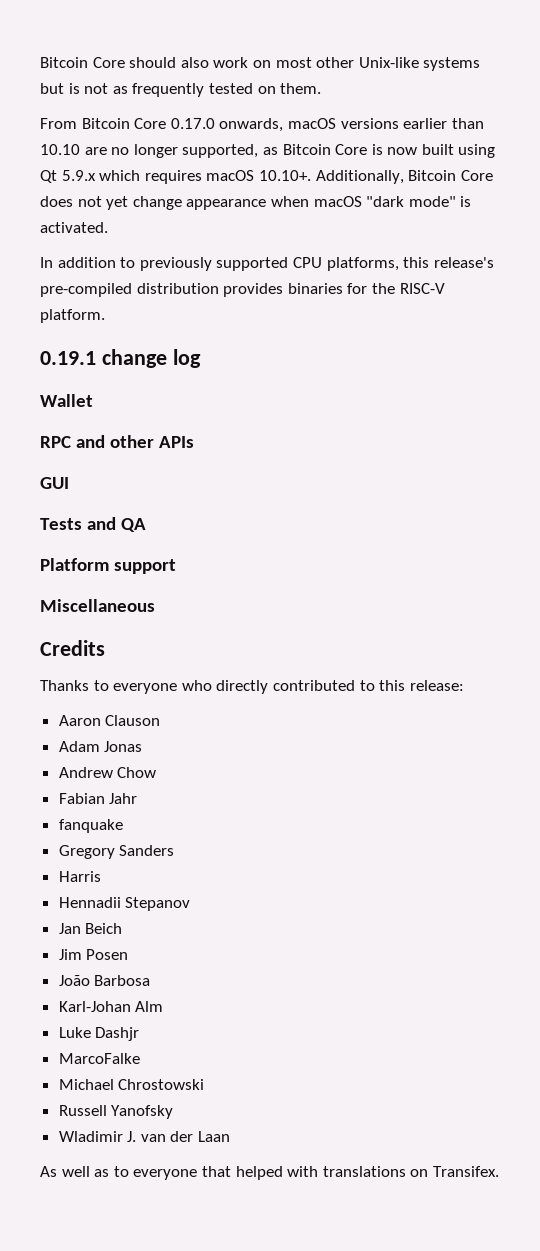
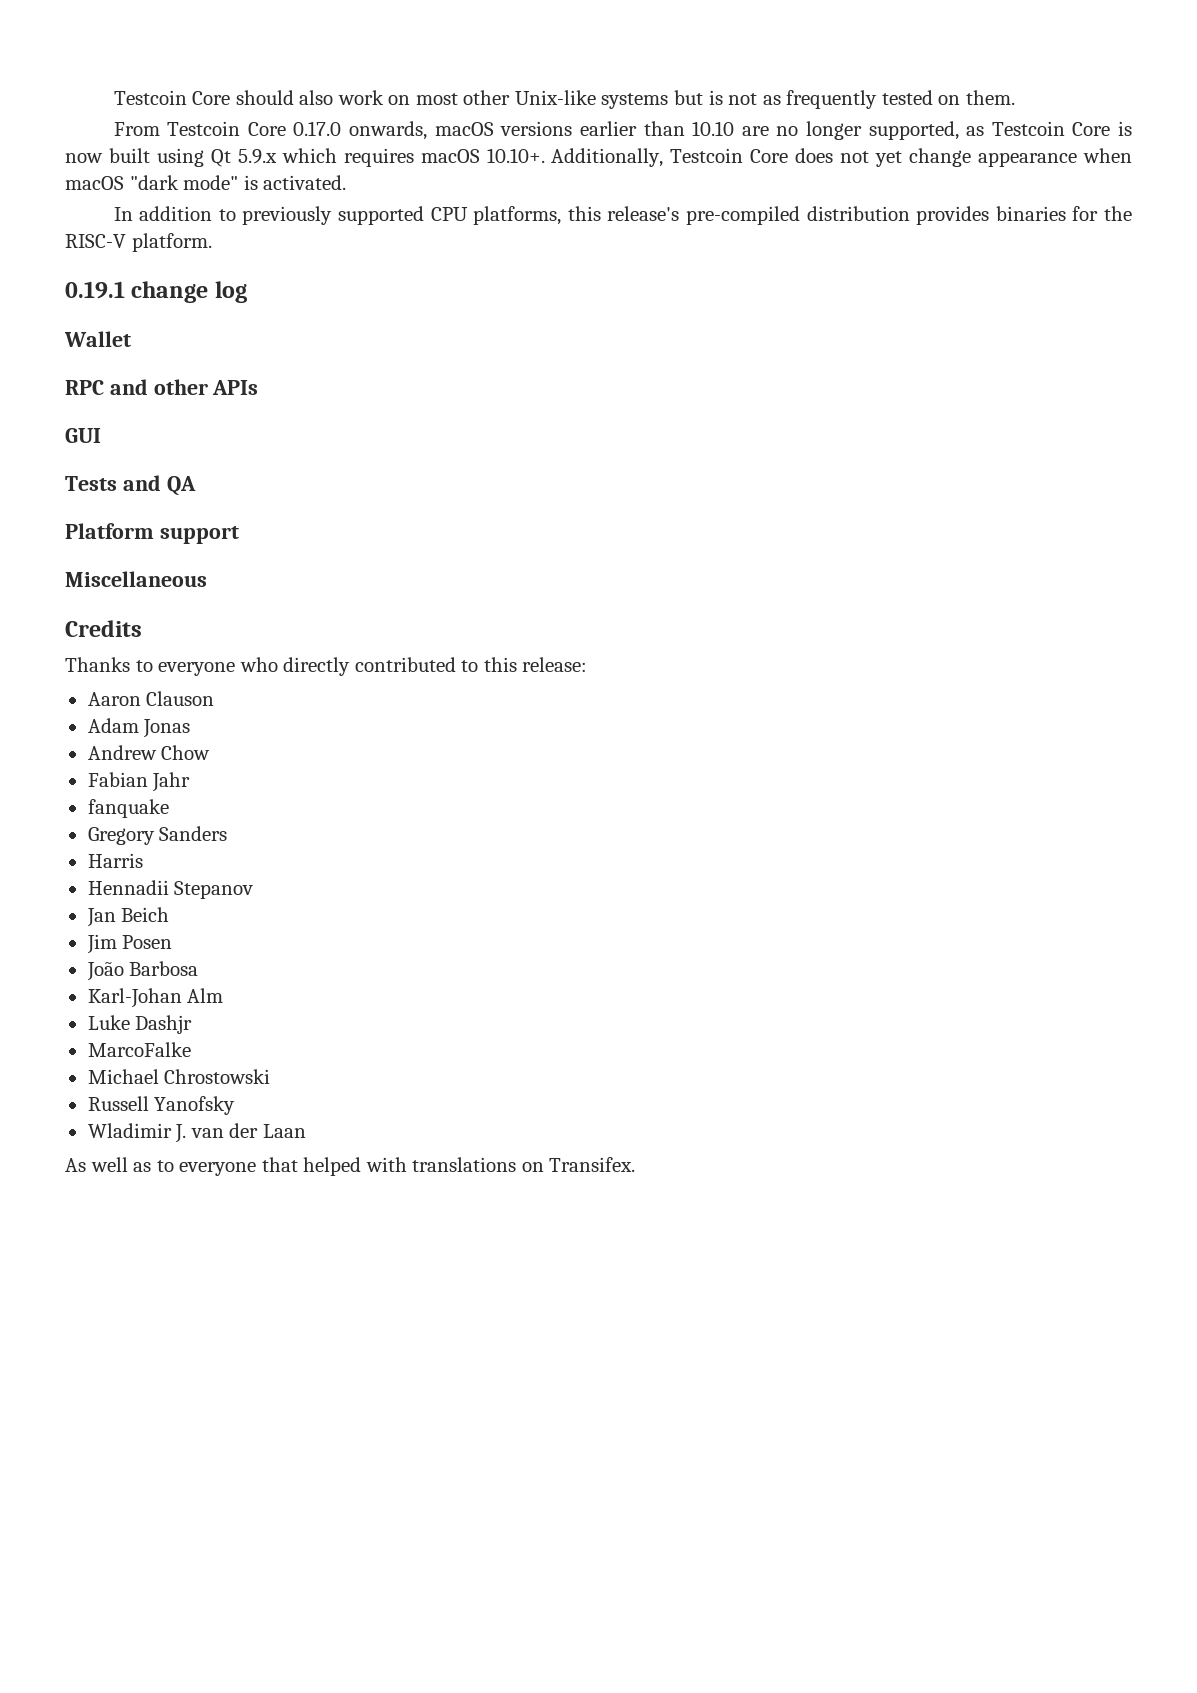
[40,57,88,68] Bitcoin -> [113,90,187,105] Testcoin
[81,118,130,129] Bitcoin -> [167,121,241,136] Testcoin
[282,144,331,155] Bitcoin -> [991,121,1065,136] Testcoin
[408,170,457,181] Bitcoin -> [670,148,744,163] Testcoin

